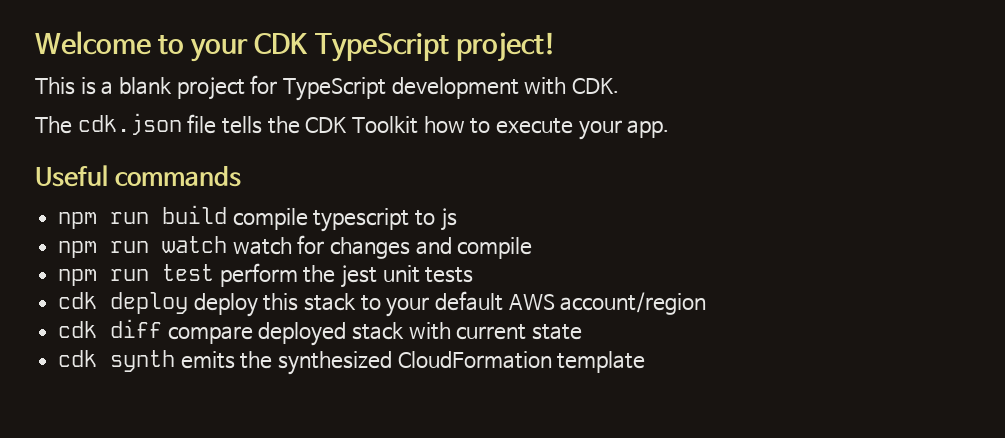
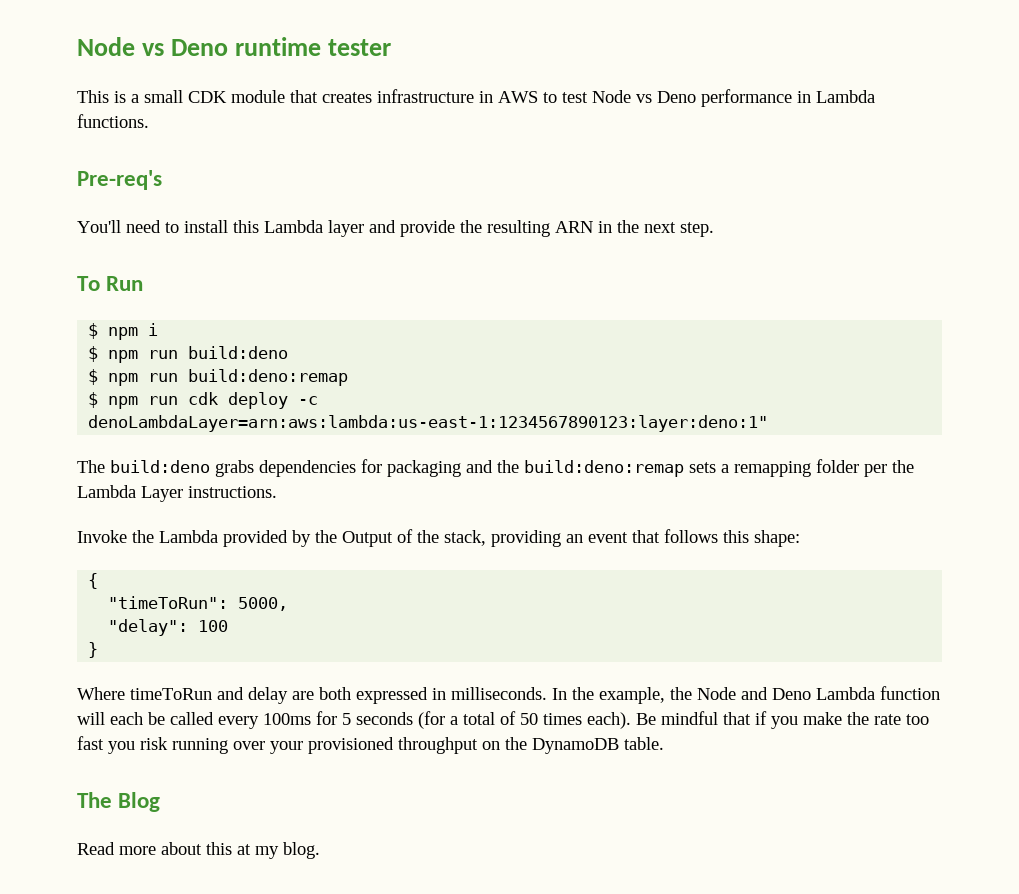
[35,31,556,62] [35,75,619,101] [35,113,670,140] [35,165,241,187] [58,205,457,232] [58,235,533,259] [58,263,474,288] [58,291,707,317] [58,319,583,346] [58,350,646,375] Welcome to your CDK TypeScript project! // This is a blank project for TypeScript development with CDK. // The cdk.json file tells the CDK Toolkit how to execute your app. // Useful commands // npm run build compile typescript to js // npm run watch watch for changes and compile // npm run test perform the jest unit tests // cdk deploy deploy this stack to your default AWS account/region // cdk diff compare deployed stack with current state // cdk synth emits the synthesized CloudFormation template -> [77,37,392,56] [77,89,875,107] [77,114,149,128] [77,170,162,190] [77,220,714,237] [77,276,144,291] [88,323,159,340] [88,346,289,363] [88,369,349,386] [88,392,319,409] [88,415,769,432] [77,459,914,477] [77,485,277,502] [77,529,800,547] [88,573,99,589] [108,596,289,611] [108,619,229,636] [88,642,99,658] [77,686,940,704] [77,711,929,729] [77,736,664,754] [77,792,161,812] [77,842,320,859] Node vs Deno runtime tester // This is a small CDK module that creates infrastructure in AWS to test Node vs Deno performance in Lambda functions. // Pre-req's // You'll need to install this Lambda layer and provide the resulting ARN in the next step. // To Run // $ npm i // $ npm run build:deno // $ npm run build:deno:remap // $ npm run cdk deploy -c denoLambdaLayer=arn:aws:lambda:us-east-1:1234567890123:layer:deno:1" // The build:deno grabs dependencies for packaging and the build:deno:remap sets a remapping folder per the Lambda Layer instructions. // Invoke the Lambda provided by the Output of the stack, providing an event that follows this shape: // { // "timeToRun": 5000, // "delay": 100 // } // Where timeToRun and delay are both expressed in milliseconds. In the example, the Node and Deno Lambda function will each be called every 100ms for 5 seconds (for a total of 50 times each). Be mindful that if you make the rate too fast you risk running over your provisioned throughput on the DynamoDB table. // The Blog // Read more about this at my blog.

